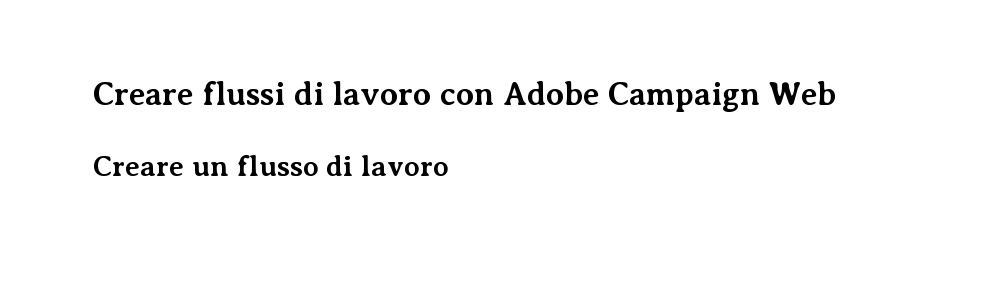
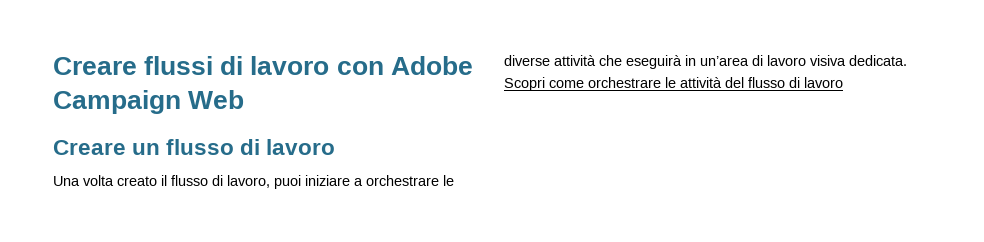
(450, 165) none -> [53,175,454,189] [504,55,907,69] [504,77,843,91] // Una volta creato il flusso di lavoro, puoi iniziare a orchestrare le diverse attività che eseguirà in un’area di lavoro visiva dedicata. Scopri come orchestrare le attività del flusso di lavoro

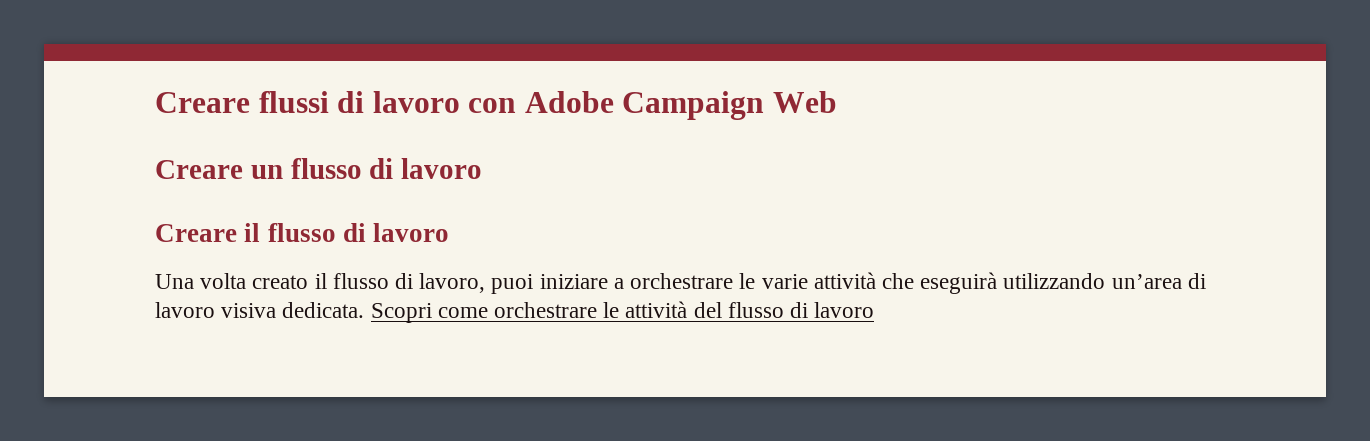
(336, 147) none -> [155,223,450,242] // Creare il flusso di lavoro
[504,55,550,66] diverse -> [761,274,808,289] varie
[685,55,696,66] in -> [1003,273,1106,289] utilizzando

